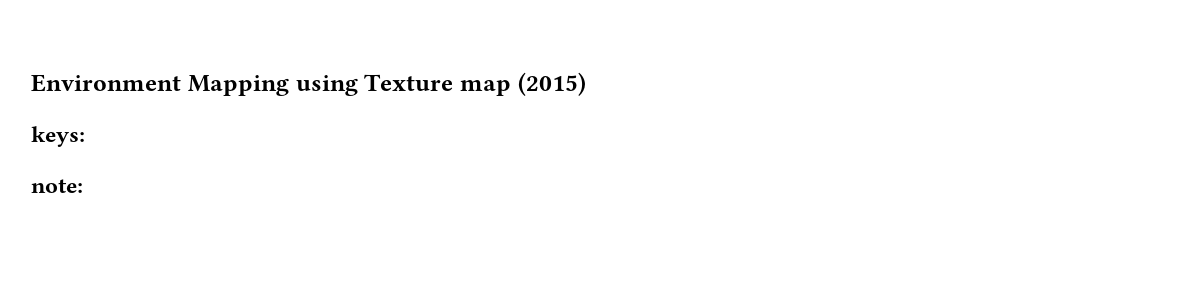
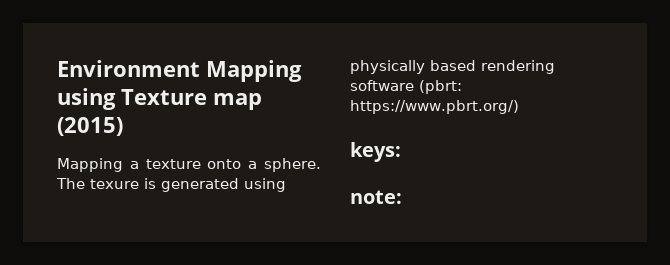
(586, 84) none -> [57,158,321,172] [56,178,286,192] [350,60,555,74] [350,80,462,94] [350,100,519,114] // Mapping a texture onto a sphere. The texure is generated using physically based rendering software (pbrt: https://www.pbrt.org/)

